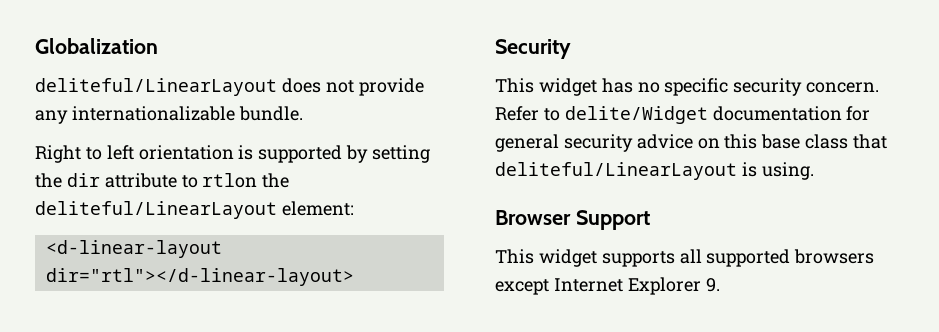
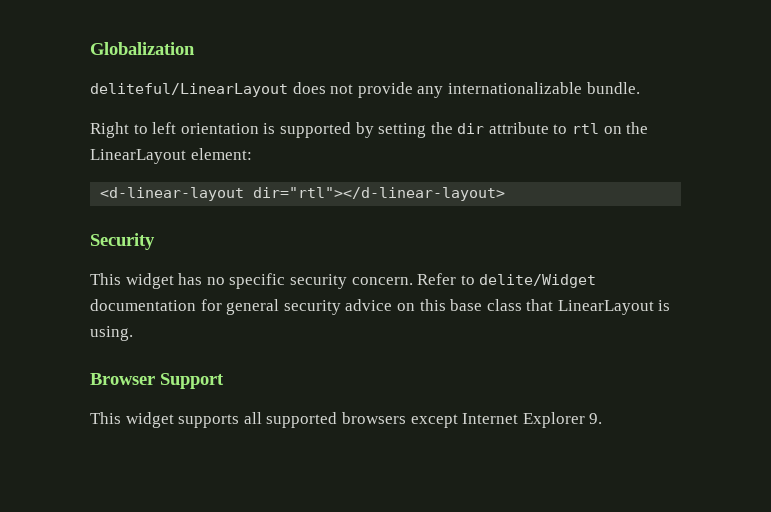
[202,173,290,188] [35,201,277,219] rtlon the deliteful/LinearLayout -> [572,122,649,134] [90,149,186,164] rtl on the LinearLayout
[495,162,737,180] deliteful/LinearLayout -> [557,300,654,315] LinearLayout

